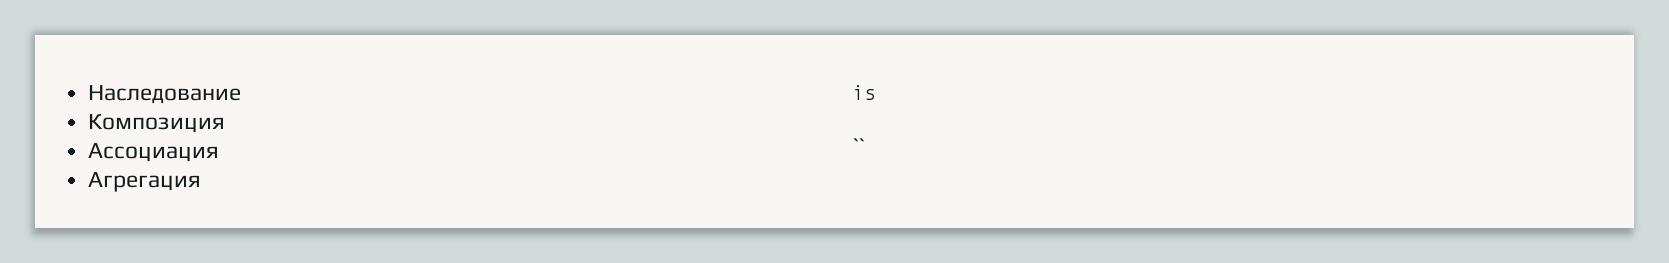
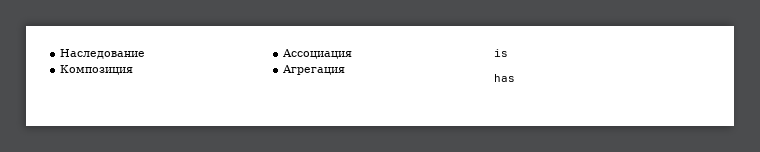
[853,138,865,154] `` -> [494,74,515,82] has

